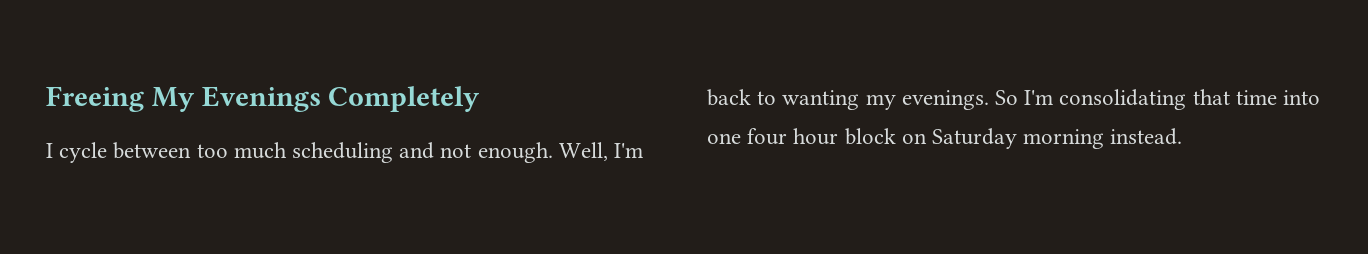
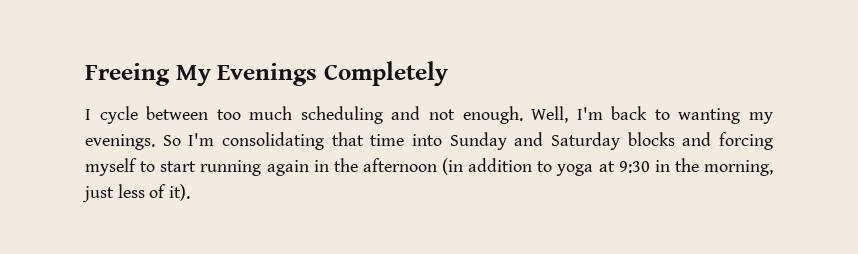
[707,128,1183,149] one four hour block on Saturday morning instead. -> [449,132,773,150] [85,158,773,176] [82,184,191,202] Sunday and Saturday blocks and forcing myself to start running again in the afternoon (in addition to yoga at 9:30 in the morning, just less of it).

